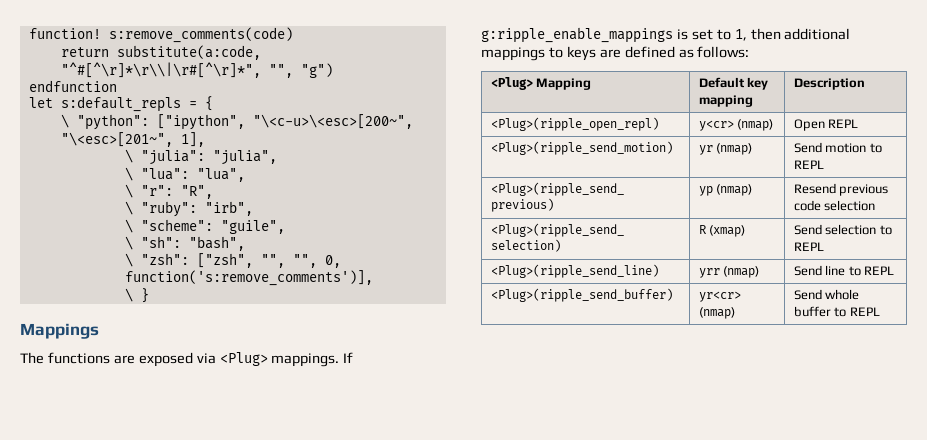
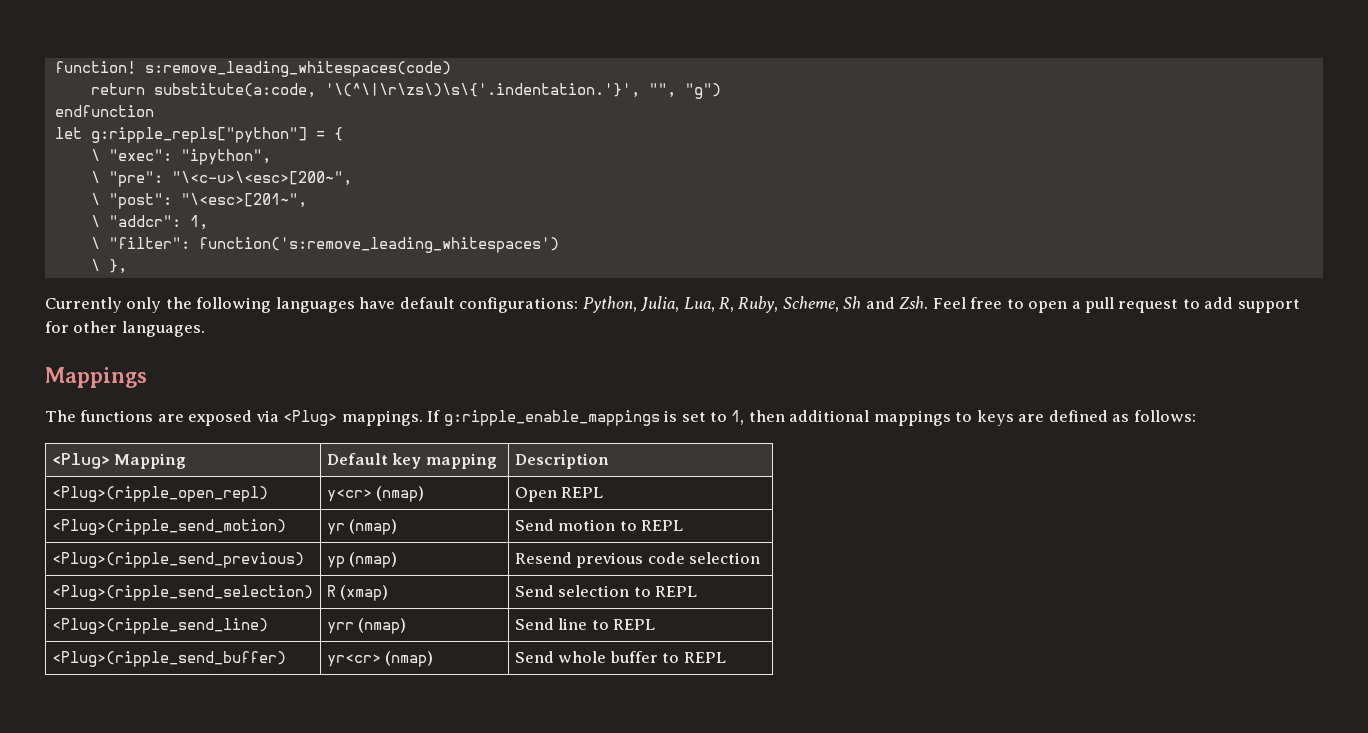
[108,27,293,43] s:remove_comments(code) -> [144,61,451,77] s:remove_leading_whitespaces(code)
[60,62,261,78] "^#[^\r]*\r\\|\r#[^\r]*", -> [324,83,640,98] '\(^\|\r\zs\)\s\{'.indentation.'}',
[60,96,181,112] s:default_repls -> [90,127,307,143] g:ripple_repls["python"]
[76,114,413,130] [60,132,205,147] [124,149,277,165] [124,167,245,182] [124,184,213,199] [124,201,253,217] [124,219,285,234] [124,236,245,251] [124,253,341,268] [124,270,373,286] [124,288,149,303] "python": ["ipython", "\<c-u>\<esc>[200~", "\<esc>[201~", 1], // \ "julia": "julia", // \ "lua": "lua", // \ "r": "R", // \ "ruby": "irb", // \ "scheme": "guile", // \ "sh": "bash", // \ "zsh": ["zsh", "", "", 0, function('s:remove_comments')], // \ } -> [108,149,271,165] [90,171,352,187] [90,193,307,209] [90,215,208,230] [90,237,559,253] [90,259,127,274] [45,296,1300,313] [45,321,205,337] "exec": "ipython", // \ "pre": "\<c-u>\<esc>[200~", // \ "post": "\<esc>[201~", // \ "addcr": 1, // \ "filter": function('s:remove_leading_whitespaces') // \ }, // Currently only the following languages have default configurations: Python, Julia, Lua, R, Ruby, Scheme, Sh and Zsh. Feel free to open a pull request to add support for other languages.

